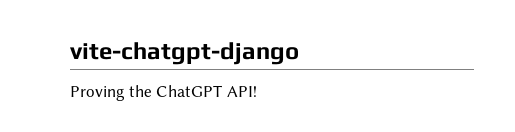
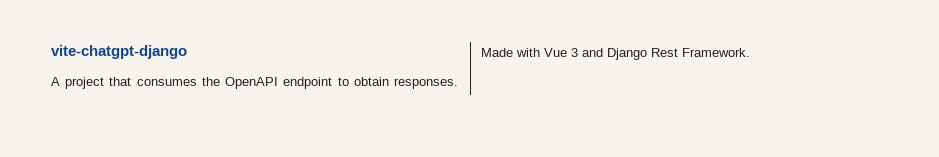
[70,85,257,101] Proving the ChatGPT API! -> [51,77,459,89] [481,48,750,60] A project that consumes the OpenAPI endpoint to obtain responses. Made with Vue 3 and Django Rest Framework.

